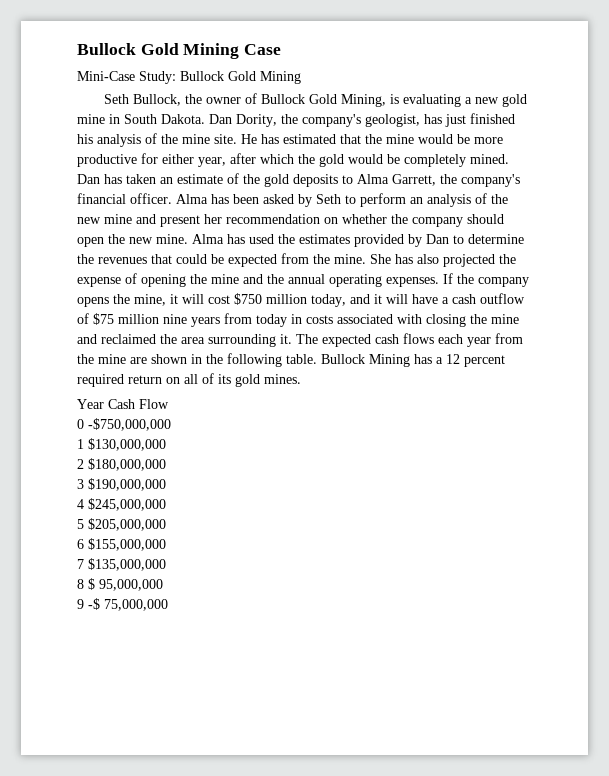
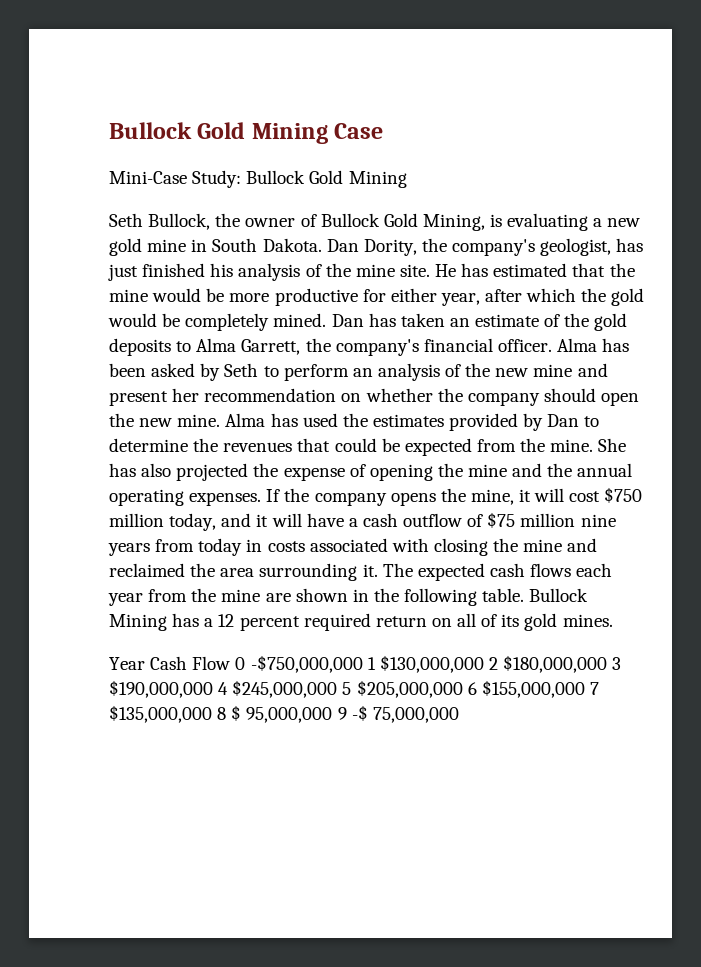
(169, 404) // -> (231, 663) none
(171, 424) // -> (363, 664) none
(166, 444) // -> (484, 664) none
(166, 464) // -> (608, 664) none
(166, 484) // -> (213, 689) none
(166, 504) // -> (338, 689) none
(166, 524) // -> (463, 689) none
(166, 544) // -> (585, 689) none
(166, 564) // -> (212, 714) none
(163, 585) // -> (333, 715) none

